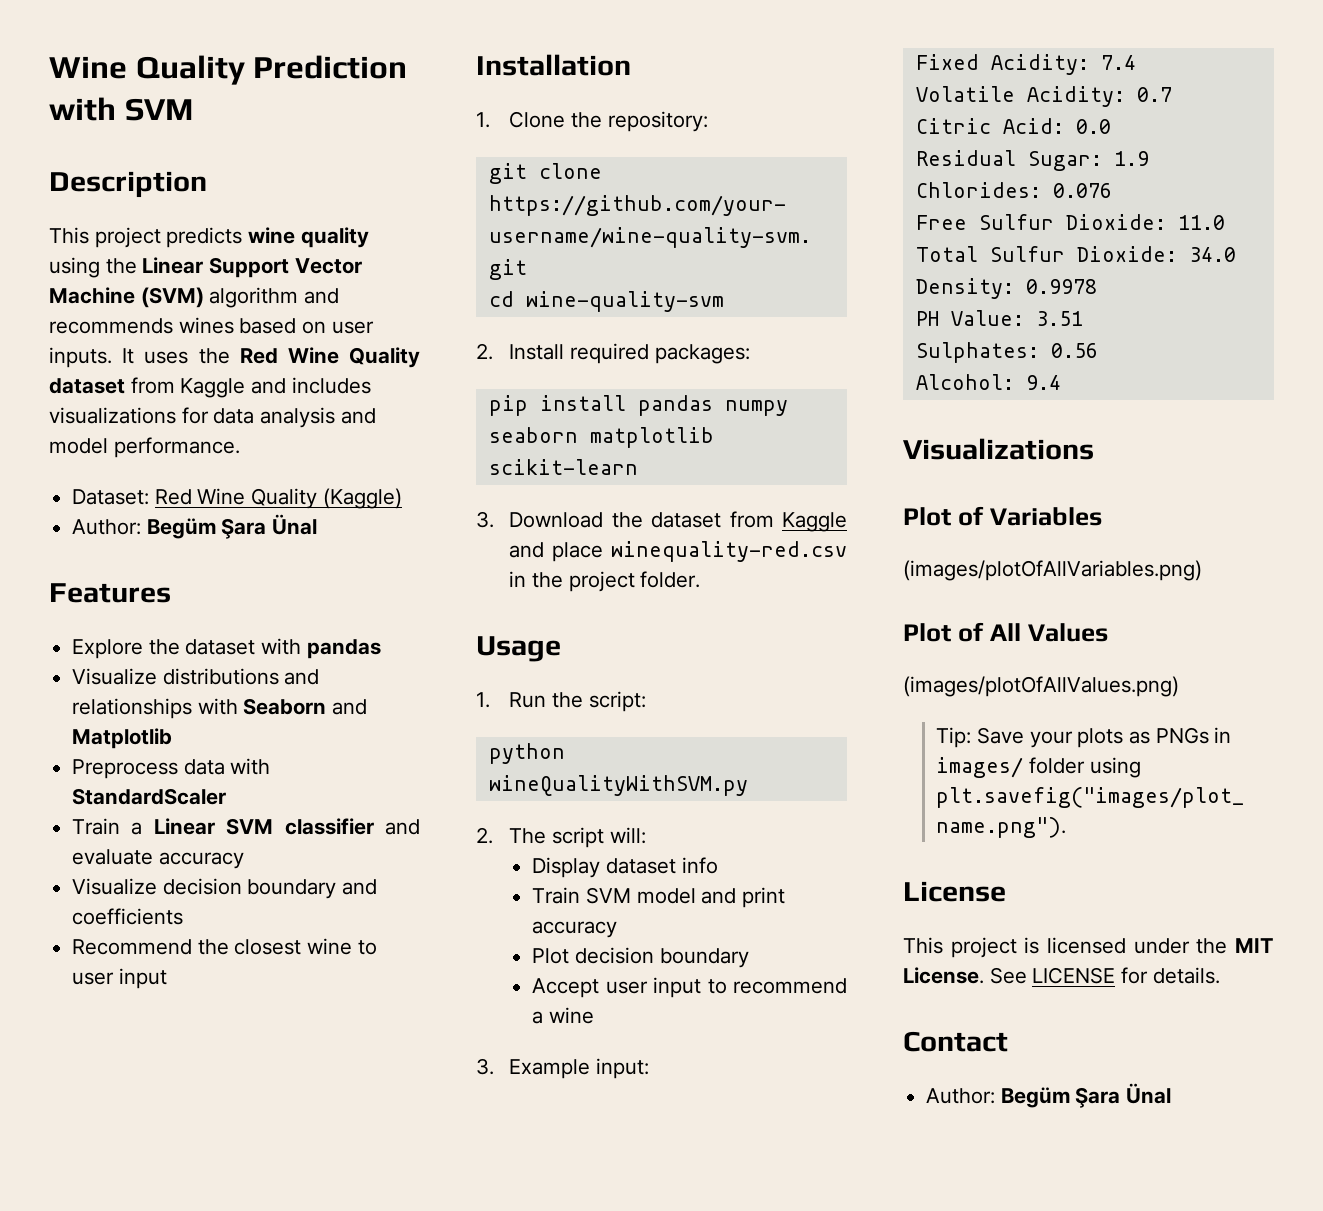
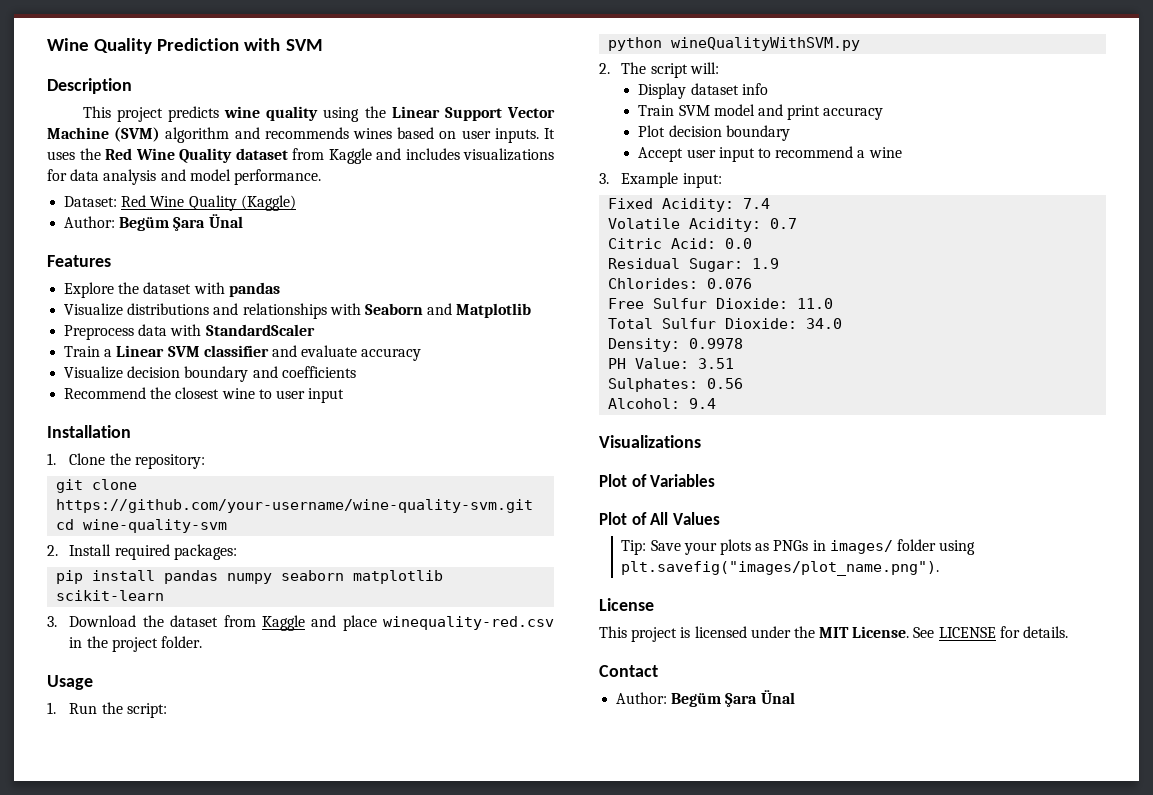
[903,560,1202,581] // (images/plotOfAllVariables.png) -> (716, 480) none
[903,676,1179,697] // (images/plotOfAllValues.png) -> (720, 518) none

